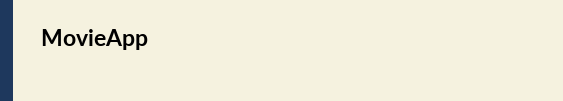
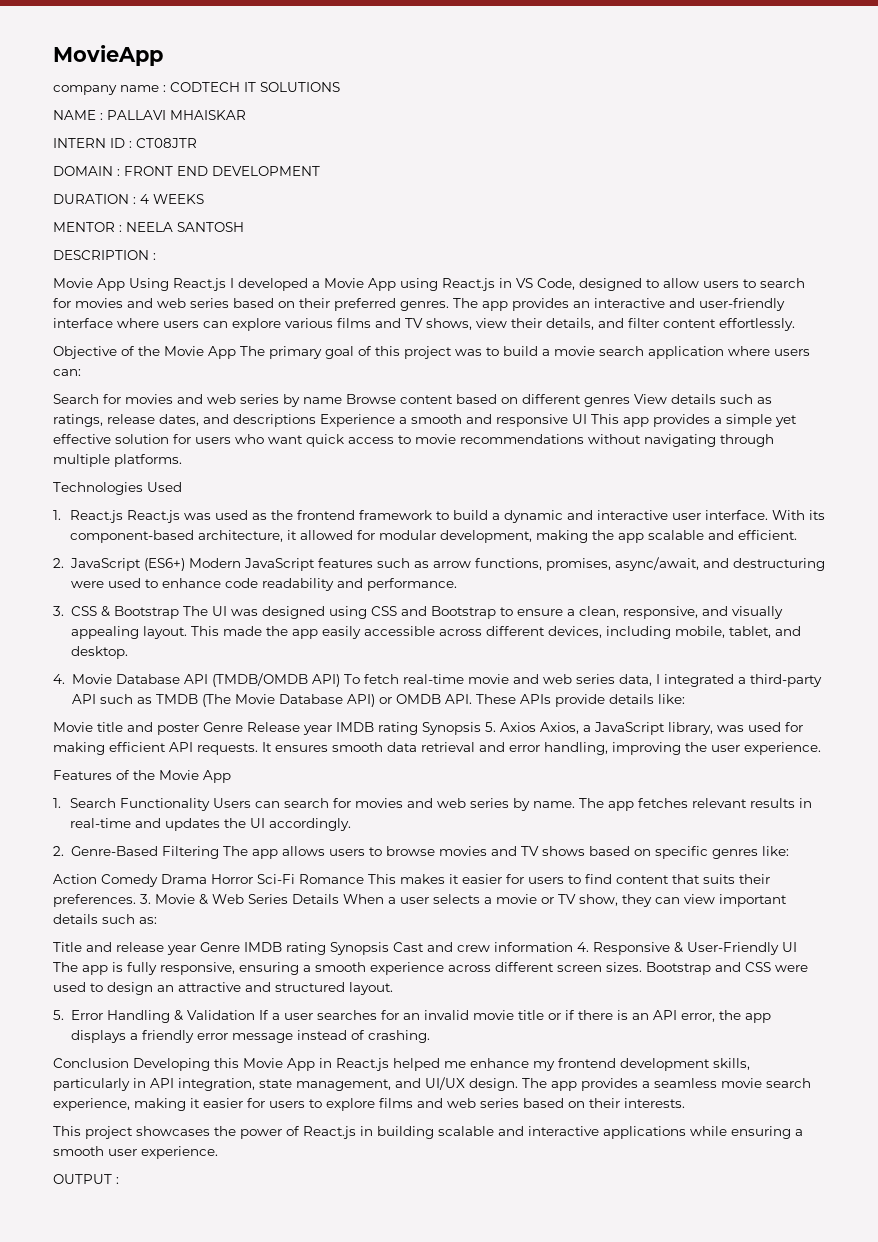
(148, 39) none -> [53,82,340,95] [53,110,246,120] [53,138,197,148] [53,166,320,176] [53,194,204,204] [53,222,244,232] [53,250,156,260] [53,278,805,291] [53,298,785,311] [53,318,795,331] [53,346,810,359] [53,369,81,376] [53,394,772,407] [53,414,797,427] [53,434,774,447] [53,454,182,467] [53,482,182,495] [53,510,825,523] [69,530,797,543] [53,557,825,571] [70,578,457,591] [53,606,783,619] [70,626,801,639] [70,646,128,659] [53,673,822,687] [71,694,685,707] [53,722,803,735] [53,742,821,755] [53,770,231,783] [53,798,812,811] [69,818,351,831] [53,846,789,859] [53,874,770,887] [53,894,787,907] [53,914,157,924] [53,942,797,955] [53,962,808,975] [53,982,393,995] [53,1010,771,1023] [70,1030,430,1043] [53,1058,750,1071] [53,1077,811,1091] [53,1098,685,1111] [53,1126,803,1139] [53,1146,218,1159] [53,1174,119,1184] // company name : CODTECH IT SOLUTIONS // NAME : PALLAVI MHAISKAR // INTERN ID : CT08JTR // DOMAIN : FRONT END DEVELOPMENT // DURATION : 4 WEEKS // MENTOR : NEELA SANTOSH // DESCRIPTION : // Movie App Using React.js I developed a Movie App using React.js in VS Code, designed to allow users to search for movies and web series based on their preferred genres. The app provides an interactive and user-friendly interface where users can explore various films and TV shows, view their details, and filter content effortlessly. // Objective of the Movie App The primary goal of this project was to build a movie search application where users can: // Search for movies and web series by name Browse content based on different genres View details such as ratings, release dates, and descriptions Experience a smooth and responsive UI This app provides a simple yet effective solution for users who want quick access to movie recommendations without navigating through multiple platforms. // Technologies Used // 1. React.js React.js was used as the frontend framework to build a dynamic and interactive user interface. With its component-based architecture, it allowed for modular development, making the app scalable and efficient. // 2. JavaScript (ES6+) Modern JavaScript features such as arrow functions, promises, async/await, and destructuring were used to enhance code readability and performance. // 3. CSS & Bootstrap The UI was designed using CSS and Bootstrap to ensure a clean, responsive, and visually appealing layout. This made the app easily accessible across different devices, including mobile, tablet, and desktop. // 4. Movie Database API (TMDB/OMDB API) To fetch real-time movie and web series data, I integrated a third-party API such as TMDB (The Movie Database API) or OMDB API. These APIs provide details like: // Movie title and poster Genre Release year IMDB rating Synopsis 5. Axios Axios, a JavaScript library, was used for making efficient API requests. It ensures smooth data retrieval and error handling, improving the user experience. // Features of the Movie App // 1. Search Functionality Users can search for movies and web series by name. The app fetches relevant results in real-time and updates the UI accordingly. // 2. Genre-Based Filtering The app allows users to browse movies and TV shows based on specific genres like: // Action Comedy Drama Horror Sci-Fi Romance This makes it easier for users to find content that suits their preferences. 3. Movie & Web Series Details When a user selects a movie or TV show, they can view important details such as: // Title and release year Genre IMDB rating Synopsis Cast and crew information 4. Responsive & User-Friendly UI The app is fully responsive, ensuring a smooth experience across different screen sizes. Bootstrap and CSS were used to design an attractive and structured layout. // 5. Error Handling & Validation If a user searches for an invalid movie title or if there is an API error, the app displays a friendly error message instead of crashing. // Conclusion Developing this Movie App in React.js helped me enhance my frontend development skills, particularly in API integration, state management, and UI/UX design. The app provides a seamless movie search experience, making it easier for users to explore films and web series based on their interests. // This project showcases the power of React.js in building scalable and interactive applications while ensuring a smooth user experience. // OUTPUT :

